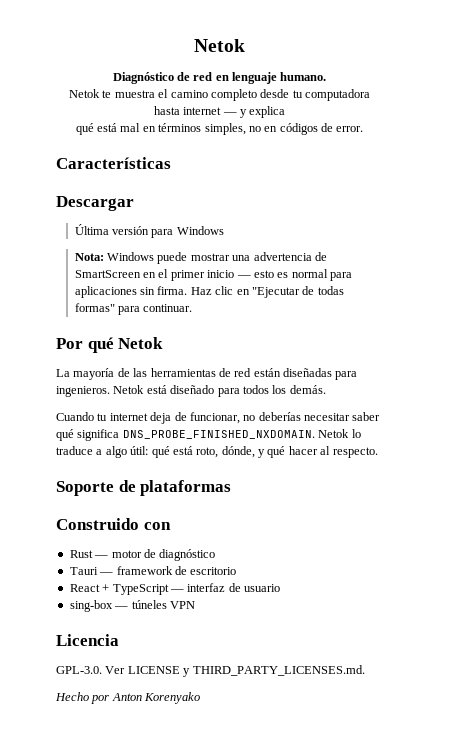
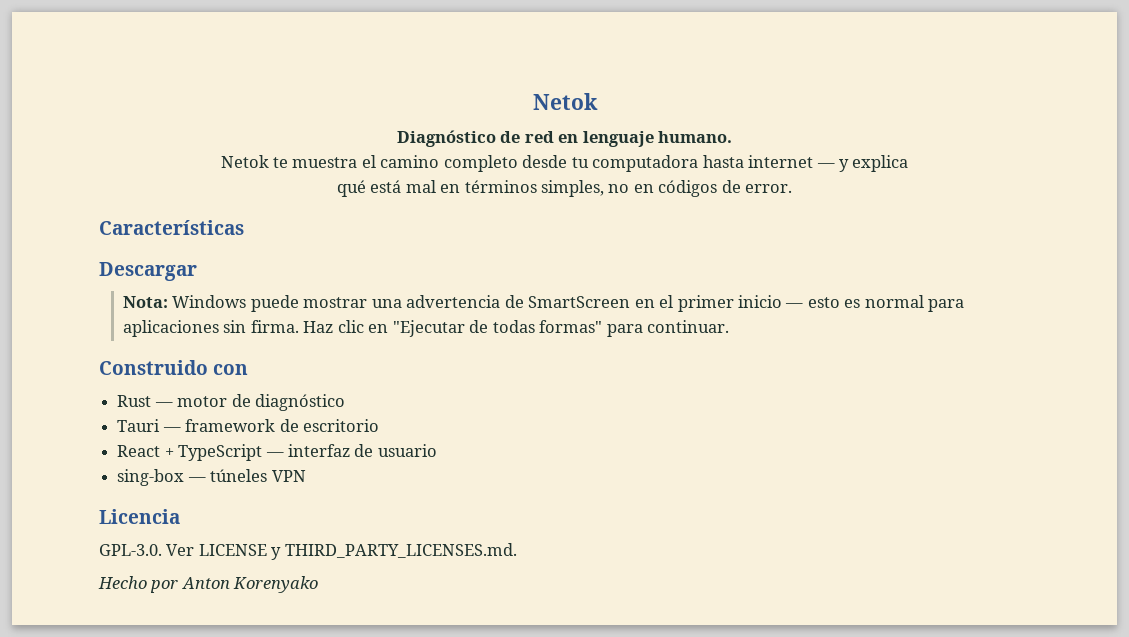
[74,224,224,238] // Última versión para Windows -> (197, 271) none
[56,337,164,353] [56,368,358,380] [56,385,326,397] [56,412,381,424] [56,429,361,441] [56,446,378,458] [56,480,232,496] // Por qué Netok // La mayoría de las herramientas de red están diseñadas para ingenieros. Netok está diseñado para todos los demás. // Cuando tu internet deja de funcionar, no deberías necesitar saber qué significa DNS_PROBE_FINISHED_NXDOMAIN. Netok lo traduce a algo útil: qué está roto, dónde, y qué hacer al respecto. // Soporte de plataformas -> (730, 326) none

